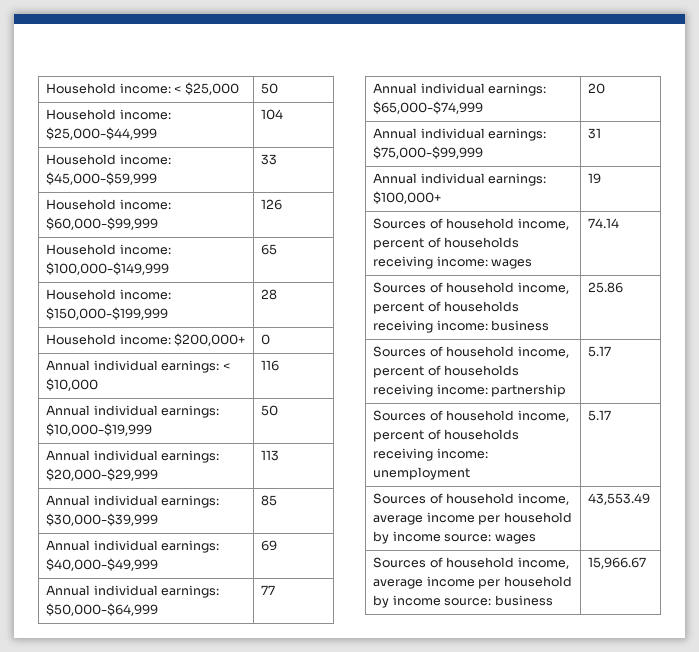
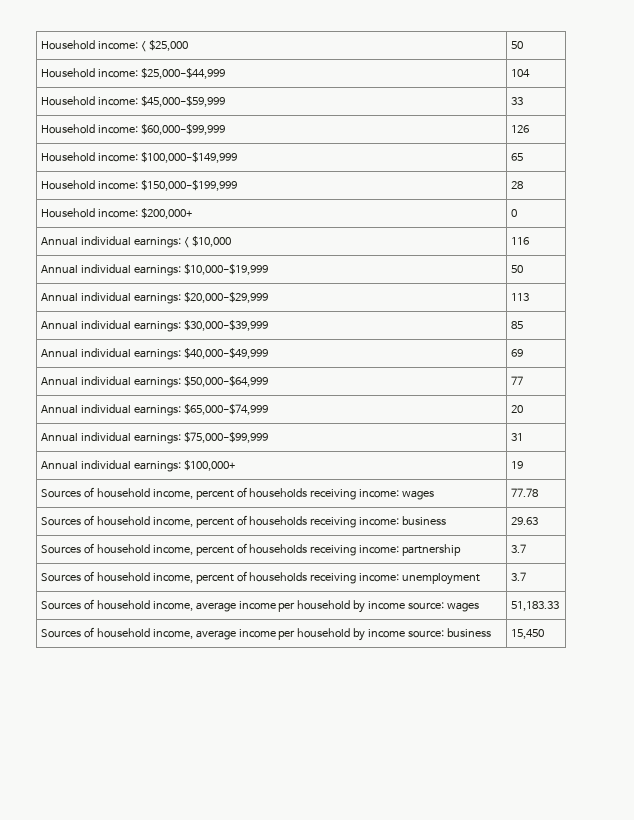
[588,218,620,228] 74.14 -> [510,488,538,497] 77.78
[588,282,624,293] 25.86 -> [510,517,538,525] 29.63
[588,346,612,357] 5.17 -> [510,544,526,553] 3.7
[588,410,612,421] 5.17 -> [510,572,526,581] 3.7
[588,493,651,505] 43,553.49 -> [510,601,559,611] 51,183.33
[588,557,647,569] 15,966.67 -> [510,629,544,639] 15,450

